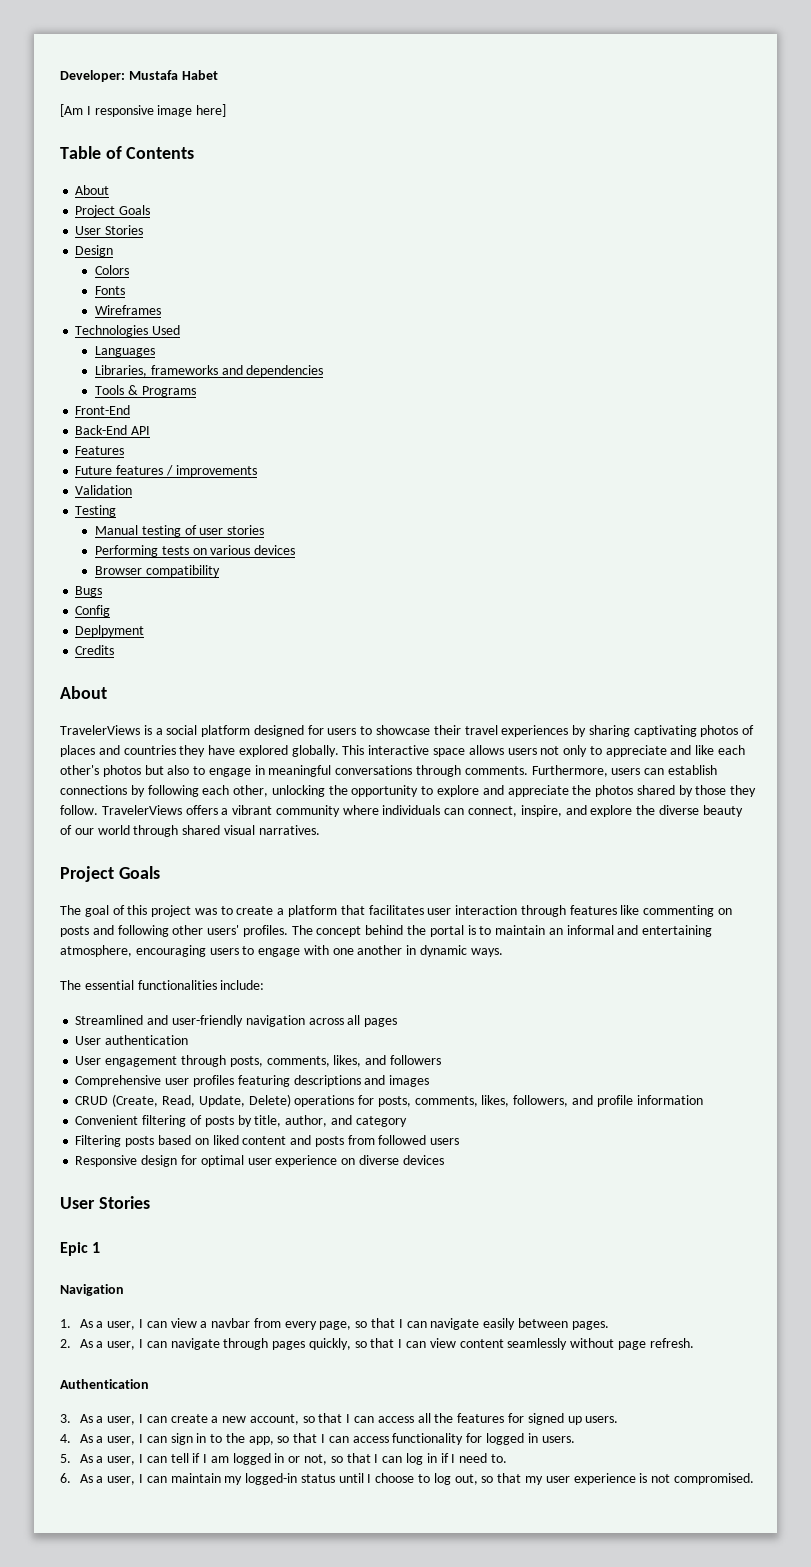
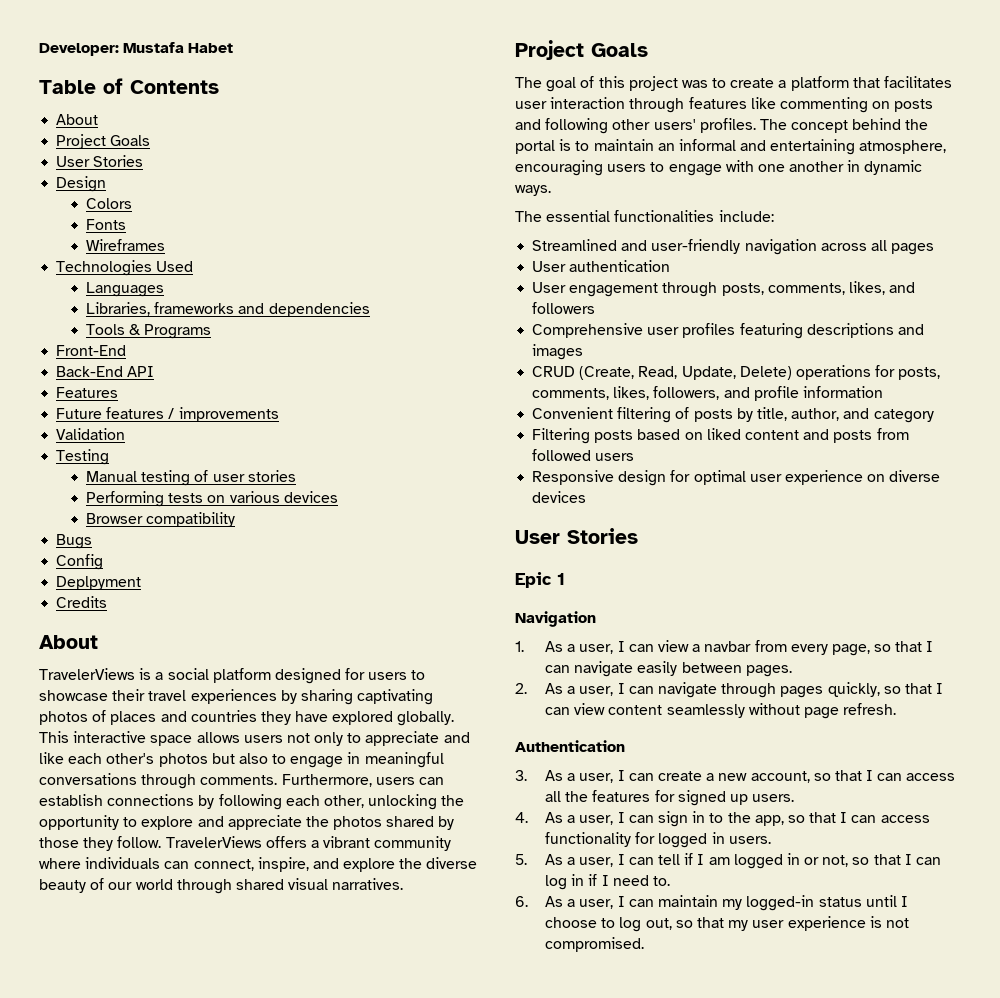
[60,104,227,117] // [Am I responsive image here] -> (234, 48) none

